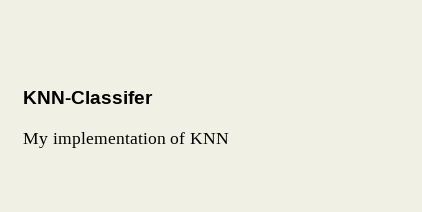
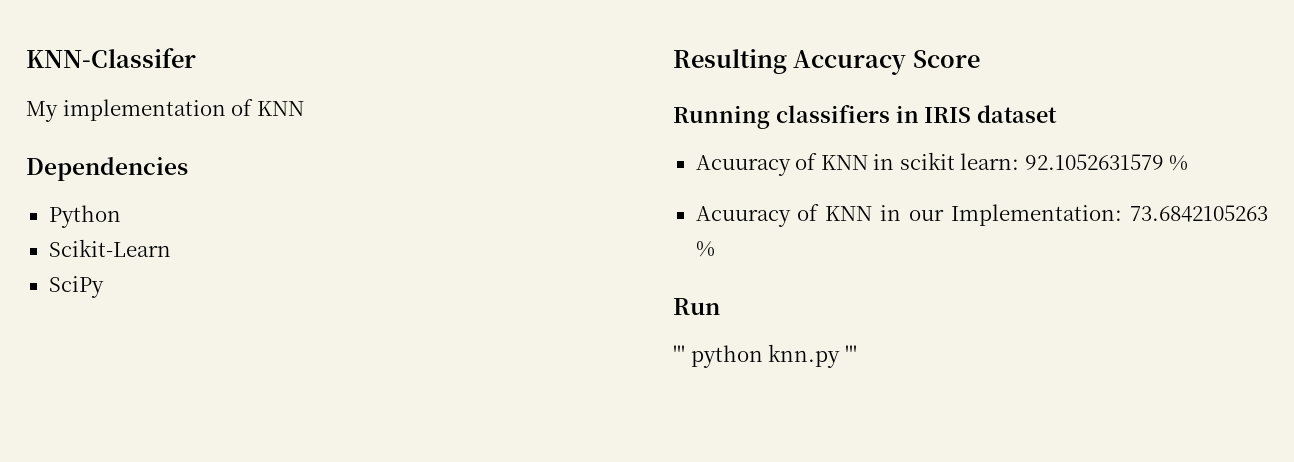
(230, 138) none -> [26,157,188,181] [48,205,121,228] [48,239,171,257] [48,276,104,298] [673,49,980,75] [673,105,1058,129] [695,152,1189,176] [695,204,1268,227] [695,241,715,257] [673,298,720,315] [673,344,857,368] // Dependencies // Python // Scikit-Learn // SciPy // Resulting Accuracy Score // Running classifiers in IRIS dataset // Acuuracy of KNN in scikit learn: 92.1052631579 % // Acuuracy of KNN in our Implementation: 73.6842105263 % // Run // ''' python knn.py '''

